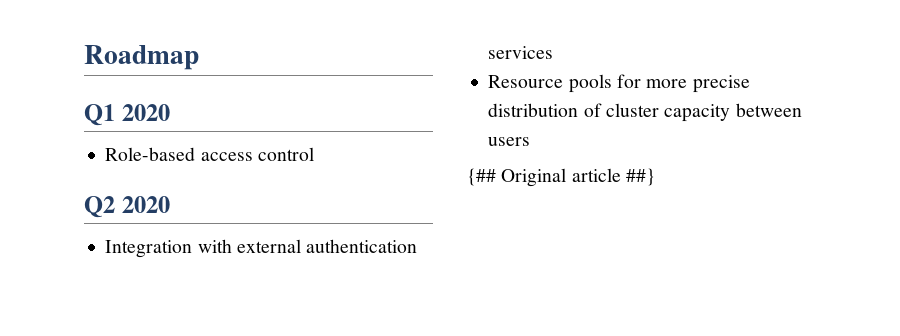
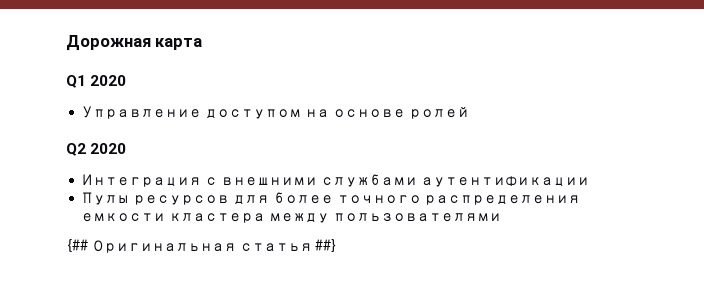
[84,45,199,70] Roadmap -> [66,35,203,51] Дорожная карта
[105,147,314,161] [84,196,170,218] [105,239,418,258] [488,46,554,59] [488,74,750,93] [488,103,802,122] [488,137,531,146] Role-based access control // Q2 2020 // Integration with external authentication services // Resource pools for more precise distribution of cluster capacity between users -> [81,106,469,119] [66,143,127,156] [81,174,589,187] [81,192,581,205] [81,213,501,223] Управление доступом на основе ролей // Q2 2020 // Интеграция с внешними службами аутентификации // Пулы ресурсов для более точного распределения емкости кластера между пользователями
[501,168,621,187] Original article -> [91,240,312,253] Оригинальная статья

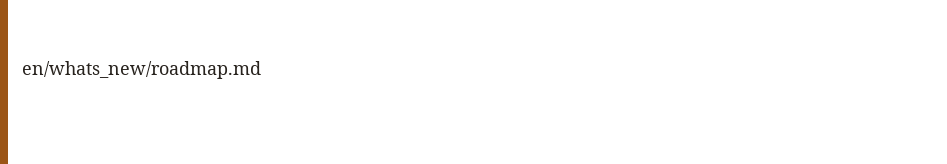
[66,35,203,51] [66,75,127,88] [81,106,469,119] [66,143,127,156] [81,174,589,187] [81,192,581,205] [81,213,501,223] [66,239,338,253] Дорожная карта // Q1 2020 // Управление доступом на основе ролей // Q2 2020 // Интеграция с внешними службами аутентификации // Пулы ресурсов для более точного распределения емкости кластера между пользователями // {## Оригинальная статья ##} -> [22,61,261,79] en/whats_new/roadmap.md

